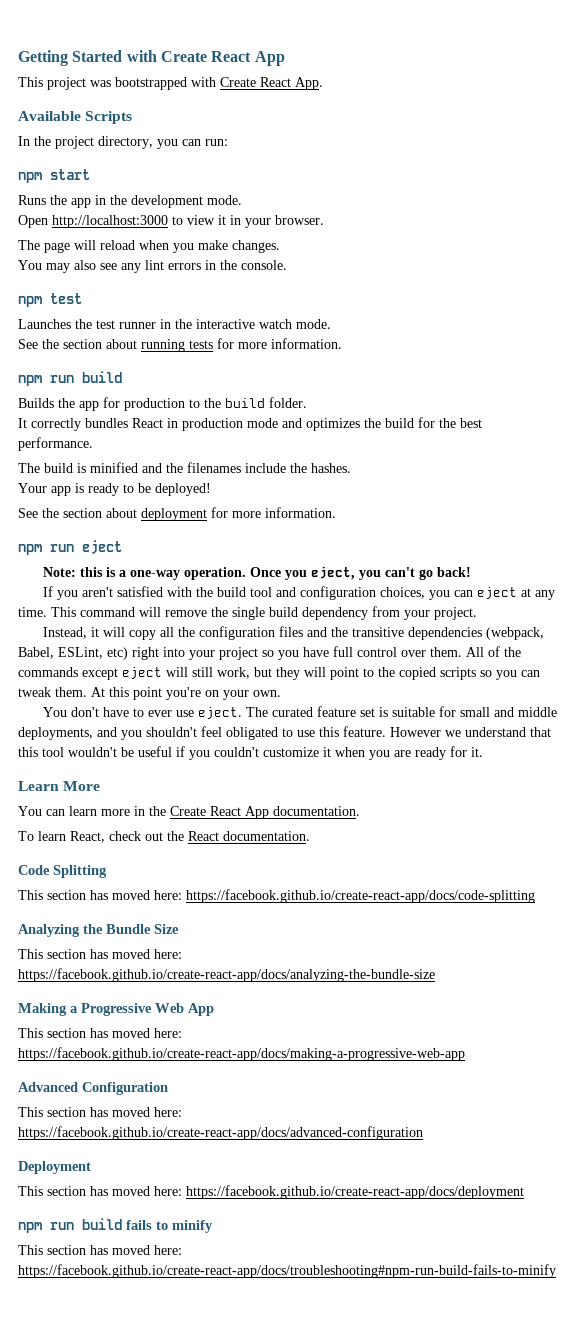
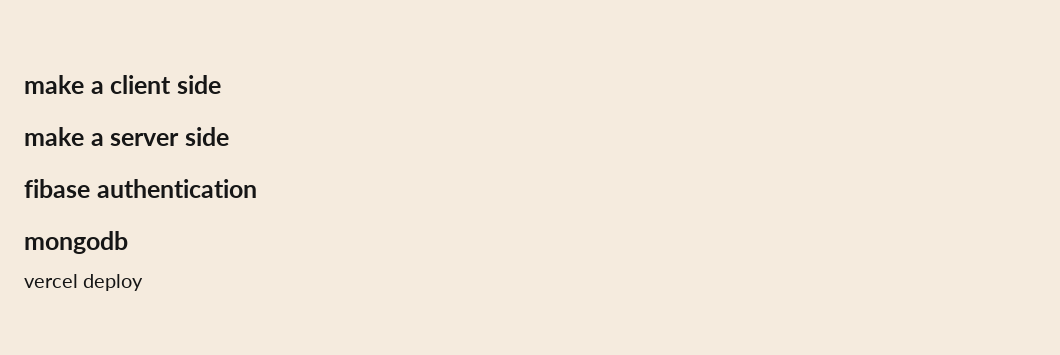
[18,50,285,66] [18,77,323,90] [18,111,133,124] [18,136,228,149] [18,169,90,183] [18,195,242,208] [18,215,324,228] [18,240,280,253] [18,260,287,273] [18,293,82,307] [18,319,331,329] [18,338,342,352] [18,371,122,386] [18,397,307,411] [18,417,482,431] [18,437,93,451] [18,462,351,473] [18,483,211,496] [18,507,336,521] [18,540,122,555] [43,566,472,580] [43,586,556,600] [18,606,477,620] [43,626,545,640] [18,646,521,660] [18,667,540,680] [18,687,281,700] [43,706,558,719] [18,726,551,740] [18,746,483,760] [18,781,101,791] [18,806,360,819] [18,831,310,843] [18,865,107,878] [18,889,535,903] [18,924,179,937] [18,949,182,959] [18,968,435,982] [18,1003,214,1016] [18,1028,182,1038] [18,1047,465,1061] [18,1082,168,1095] [18,1107,182,1117] [18,1126,423,1140] [18,1161,91,1174] [18,1185,524,1199] [18,1218,213,1233] [18,1245,182,1255] [18,1264,556,1278] Getting Started with Create React App // This project was bootstrapped with Create React App. // Available Scripts // In the project directory, you can run: // npm start // Runs the app in the development mode. // Open http://localhost:3000 to view it in your browser. // The page will reload when you make changes. // You may also see any lint errors in the console. // npm test // Launches the test runner in the interactive watch mode. // See the section about running tests for more information. // npm run build // Builds the app for production to the build folder. // It correctly bundles React in production mode and optimizes the build for the best performance. // The build is minified and the filenames include the hashes. // Your app is ready to be deployed! // See the section about deployment for more information. // npm run eject // Note: this is a one-way operation. Once you eject, you can't go back! // If you aren't satisfied with the build tool and configuration choices, you can eject at any time. This command will remove the single build dependency from your project. // Instead, it will copy all the configuration files and the transitive dependencies (webpack, Babel, ESLint, etc) right into your project so you have full control over them. All of the commands except eject will still work, but they will point to the copied scripts so you can tweak them. At this point you're on your own. // You don't have to ever use eject. The curated feature set is suitable for small and middle deployments, and you shouldn't feel obligated to use this feature. However we understand that this tool wouldn't be useful if you couldn't customize it when you are ready for it. // Learn More // You can learn more in the Create React App documentation. // To learn React, check out the React documentation. // Code Splitting // This section has moved here: https://facebook.github.io/create-react-app/docs/code-splitting // Analyzing the Bundle Size // This section has moved here: https://facebook.github.io/create-react-app/docs/analyzing-the-bundle-size // Making a Progressive Web App // This section has moved here: https://facebook.github.io/create-react-app/docs/making-a-progressive-web-app // Advanced Configuration // This section has moved here: https://facebook.github.io/create-react-app/docs/advanced-configuration // Deployment // This section has moved here: https://facebook.github.io/create-react-app/docs/deployment // npm run build fails to minify // This section has moved here: https://facebook.github.io/create-react-app/docs/troubleshooting#npm-run-build-fails-to-minify -> [24,75,221,94] [24,127,229,146] [24,179,257,198] [24,231,128,254] [24,274,144,291] make a client side // make a server side // fibase authentication // mongodb // vercel deploy

